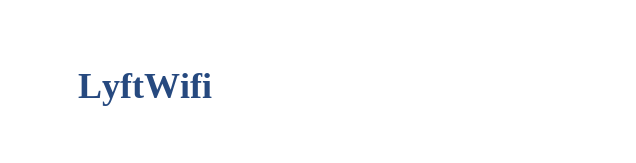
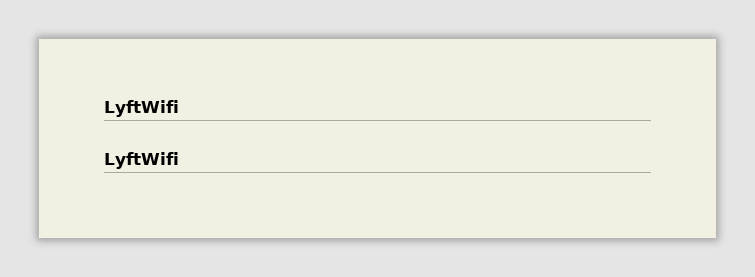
[78,73,212,106] LyftWifi -> [104,100,179,117] [104,152,179,169] LyftWifi // LyftWifi

